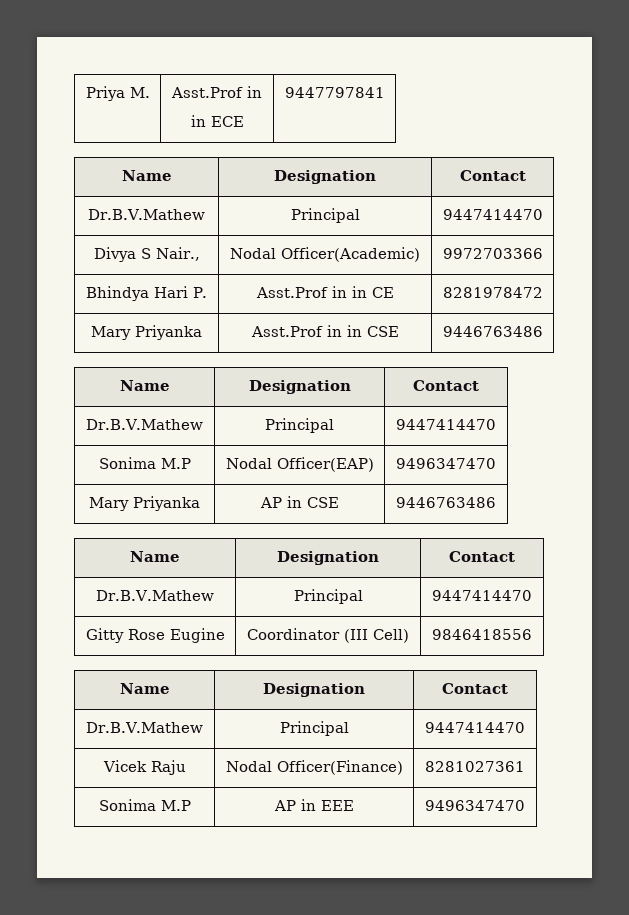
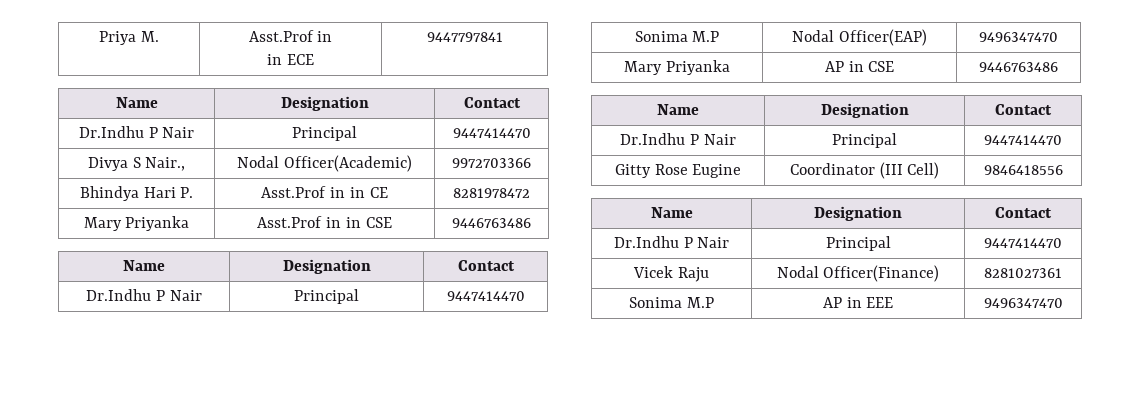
[87,209,206,220] Dr.B.V.Mathew -> [78,126,195,138] Dr.Indhu P Nair
[85,419,204,430] Dr.B.V.Mathew -> [86,289,202,301] Dr.Indhu P Nair
[96,590,215,601] Dr.B.V.Mathew -> [620,133,736,145] Dr.Indhu P Nair
[85,722,204,733] Dr.B.V.Mathew -> [613,236,730,248] Dr.Indhu P Nair

